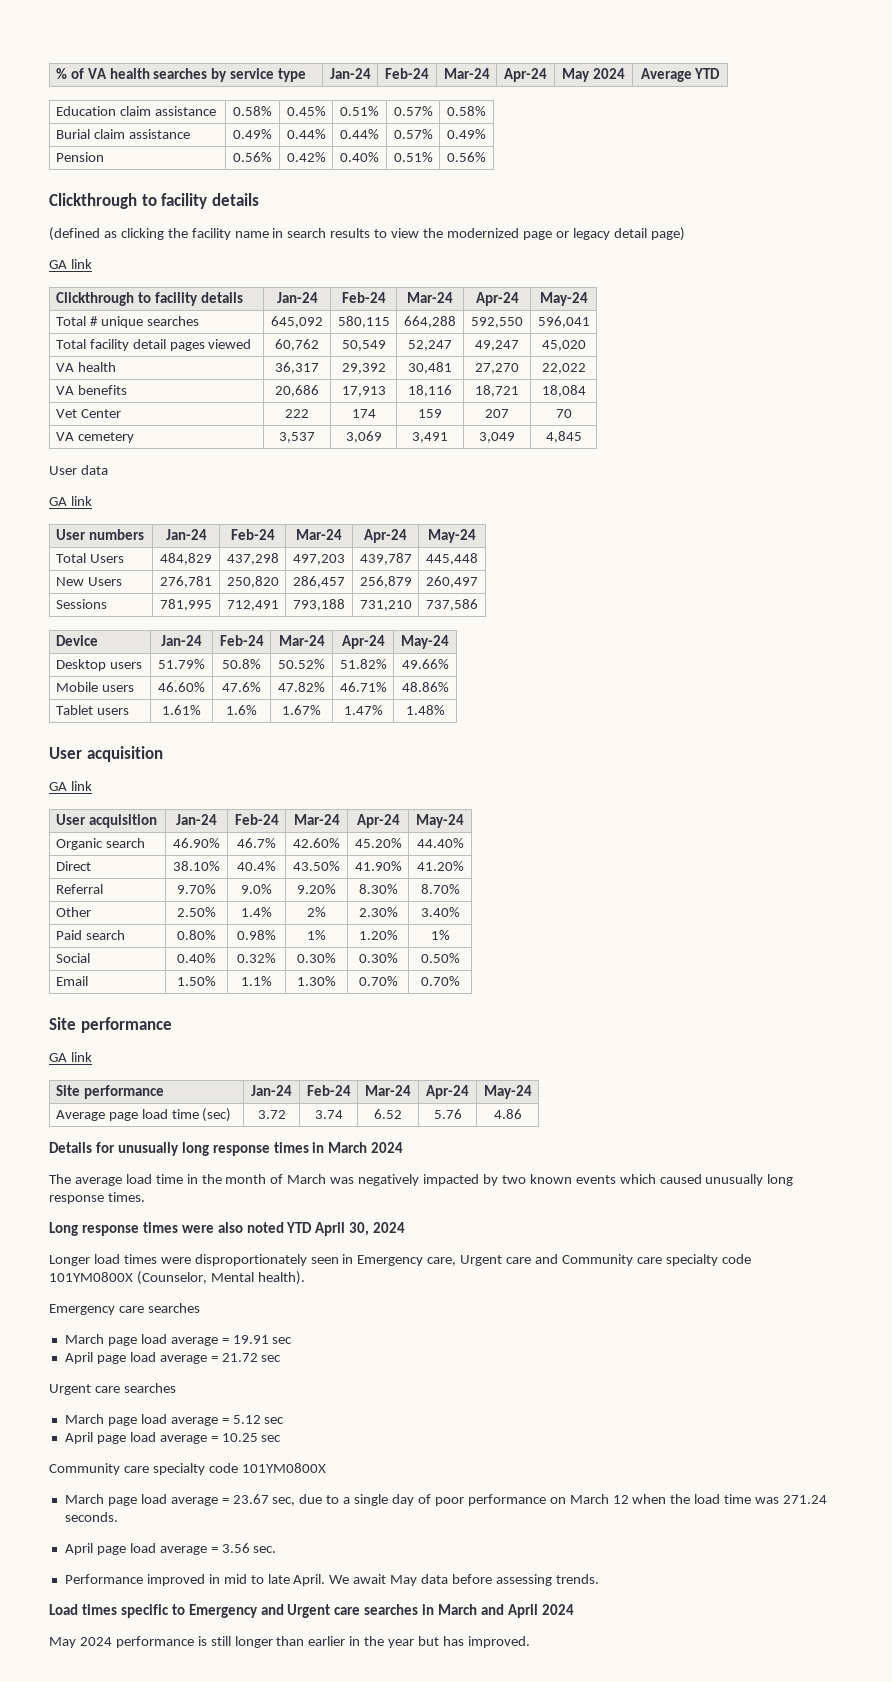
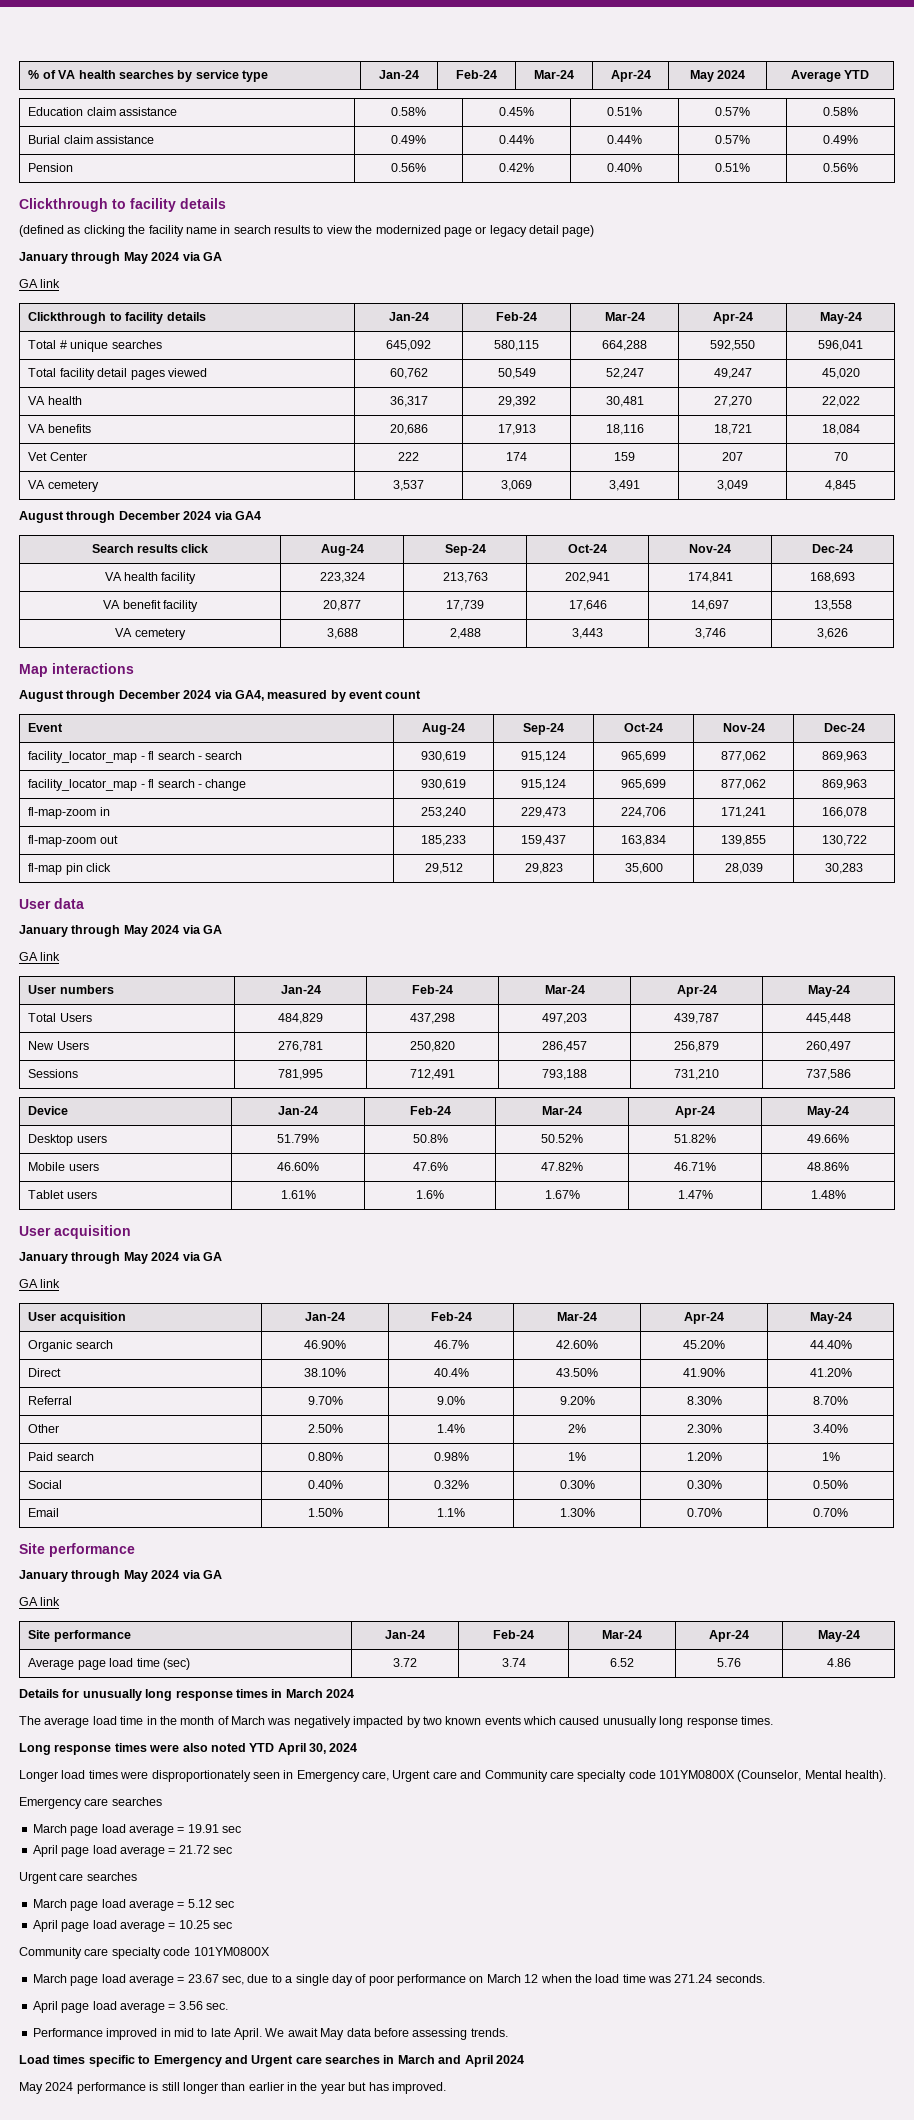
(685, 234) none -> [19,252,222,264] // January through May 2024 via GA
[49,465,108,475] User data -> [19,511,261,523] [91,544,209,553] [320,544,364,556] [444,544,486,556] [568,544,607,553] [689,544,731,553] [812,544,853,553] [104,572,197,584] [319,572,365,583] [442,572,488,583] [565,572,610,583] [687,572,733,583] [810,572,855,583] [103,600,198,612] [323,600,361,611] [446,600,484,611] [568,600,607,611] [691,600,729,611] [813,600,852,611] [115,628,186,640] [326,628,358,639] [449,628,481,639] [572,628,603,639] [694,628,726,639] [817,628,848,639] [19,663,134,677] [19,690,422,702] [28,723,64,732] [422,723,465,735] [523,723,564,735] [624,723,663,732] [722,723,765,732] [823,723,865,732] [28,751,243,763] [421,751,466,762] [521,751,566,762] [621,751,666,762] [721,751,766,762] [821,751,867,762] [28,779,247,791] [421,779,466,790] [521,779,566,790] [621,779,666,790] [721,779,766,790] [821,779,867,790] [28,807,110,819] [421,807,466,818] [521,807,566,818] [621,807,666,818] [721,807,766,818] [821,807,867,818] [28,835,118,847] [421,835,466,846] [521,835,566,846] [621,835,666,846] [721,835,766,846] [821,835,867,846] [28,863,112,875] [424,863,463,874] [524,863,563,874] [624,863,663,874] [724,863,763,874] [825,863,863,874] [19,898,84,909] [19,925,222,937] August through December 2024 via GA4 // Search results click | Aug-24 | Sep-24 | Oct-24 | Nov-24 | Dec-24 // VA health facility | 223,324 | 213,763 | 202,941 | 174,841 | 168,693 // VA benefit facility | 20,877 | 17,739 | 17,646 | 14,697 | 13,558 // VA cemetery | 3,688 | 2,488 | 3,443 | 3,746 | 3,626 // Map interactions // August through December 2024 via GA4, measured by event count // Event | Aug-24 | Sep-24 | Oct-24 | Nov-24 | Dec-24 // facility_locator_map - fl search - search | 930,619 | 915,124 | 965,699 | 877,062 | 869,963 // facility_locator_map - fl search - change | 930,619 | 915,124 | 965,699 | 877,062 | 869,963 // fl-map-zoom in | 253,240 | 229,473 | 224,706 | 171,241 | 166,078 // fl-map-zoom out | 185,233 | 159,437 | 163,834 | 139,855 | 130,722 // fl-map pin click | 29,512 | 29,823 | 35,600 | 28,039 | 30,283 // User data // January through May 2024 via GA
(163, 754) none -> [19,1252,222,1264] // January through May 2024 via GA
(172, 1025) none -> [19,1570,222,1582] // January through May 2024 via GA

